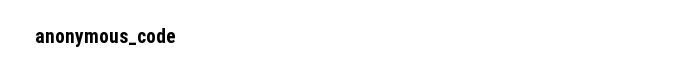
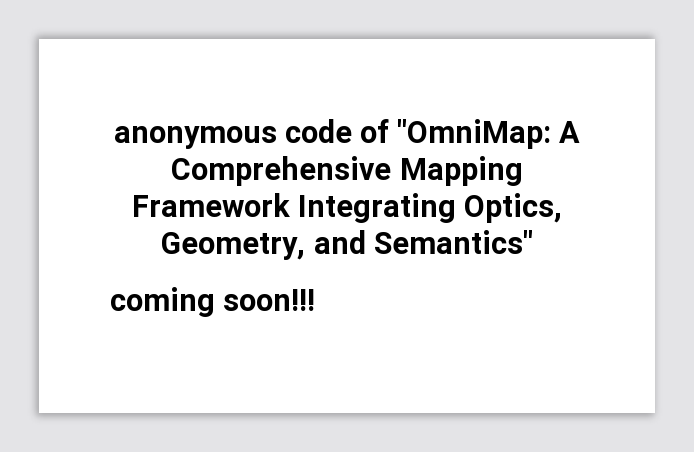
[35,28,176,47] anonymous_code -> [113,119,581,149] [171,156,523,186] [131,193,563,223] [161,230,533,260] [110,287,316,317] anonymous code of "OmniMap: A Comprehensive Mapping Framework Integrating Optics, Geometry, and Semantics" // coming soon!!!

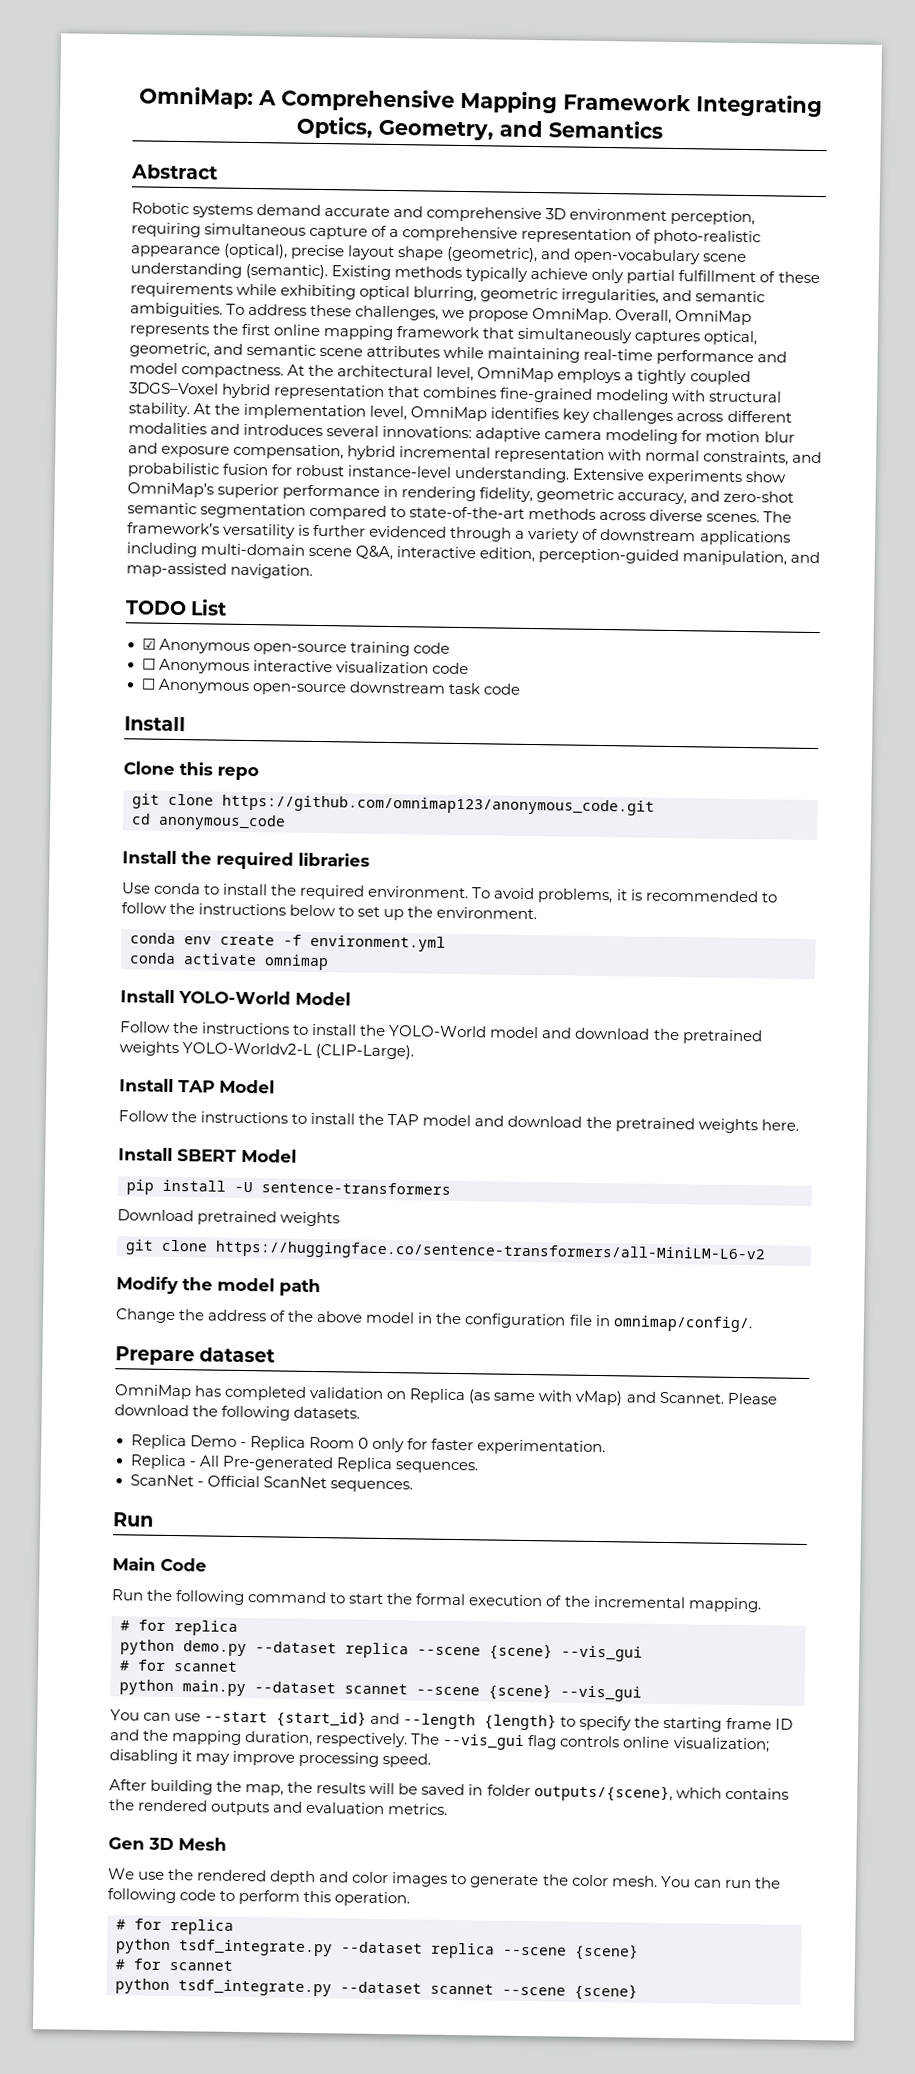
[113,119,552,149] anonymous code of "OmniMap: -> [138,86,254,110] OmniMap:
[373,230,533,254] [110,287,316,317] Semantics" // coming soon!!! -> [548,120,663,139] [131,164,218,180] [131,202,756,226] [131,222,762,246] [131,243,748,265] [130,262,820,285] [130,282,766,304] [130,302,753,326] [129,323,759,346] [129,342,788,366] [129,362,751,386] [129,382,783,404] [128,402,792,424] [128,422,795,445] [128,442,823,466] [127,462,788,485] [127,482,795,505] [127,502,793,523] [127,522,791,546] [126,542,821,566] [126,562,314,579] [125,599,228,616] [141,638,450,657] [141,658,469,675] [140,678,520,696] [124,716,186,732] [123,761,259,781] [132,793,655,816] [131,813,286,831] [122,850,370,870] [121,882,778,904] [121,902,538,921] [130,932,446,952] [130,952,329,971] [120,989,351,1006] [120,1021,763,1045] [119,1041,415,1060] [119,1078,275,1094] [118,1110,799,1134] [118,1147,297,1163] [126,1179,451,1195] [117,1209,341,1227] [125,1239,766,1264] [116,1276,321,1297] [115,1308,753,1333] [115,1346,276,1366] [114,1384,777,1406] [114,1404,361,1421] [130,1434,606,1456] [129,1454,478,1474] [129,1474,413,1493] [113,1512,154,1527] [112,1557,207,1572] [112,1589,762,1613] [120,1619,238,1636] [120,1639,643,1662] [120,1659,238,1672] [119,1679,642,1702] [110,1709,793,1732] [110,1729,770,1753] [109,1749,432,1768] [109,1779,789,1803] [109,1799,449,1816] [108,1837,227,1851] [108,1868,781,1889] [107,1888,411,1907] [116,1918,234,1935] [116,1938,639,1961] [115,1958,233,1971] [115,1978,638,2001] Semantics // Abstract // Robotic systems demand accurate and comprehensive 3D environment perception, requiring simultaneous capture of a comprehensive representation of photo-realistic appearance (optical), precise layout shape (geometric), and open-vocabulary scene understanding (semantic). Existing methods typically achieve only partial fulfillment of these requirements while exhibiting optical blurring, geometric irregularities, and semantic ambiguities. To address these challenges, we propose OmniMap. Overall, OmniMap represents the first online mapping framework that simultaneously captures optical, geometric, and semantic scene attributes while maintaining real-time performance and model compactness. At the architectural level, OmniMap employs a tightly coupled 3DGS–Voxel hybrid representation that combines fine-grained modeling with structural stability. At the implementation level, OmniMap identifies key challenges across different modalities and introduces several innovations: adaptive camera modeling for motion blur and exposure compensation, hybrid incremental representation with normal constraints, and probabilistic fusion for robust instance-level understanding. Extensive experiments show OmniMap’s superior performance in rendering fidelity, geometric accuracy, and zero-shot semantic segmentation compared to state-of-the-art methods across diverse scenes. The framework’s versatility is further evidenced through a variety of downstream applications including multi-domain scene Q&A, interactive edition, perception-guided manipulation, and map-assisted navigation. // TODO List // ☑ Anonymous open-source training code // ☐ Anonymous interactive visualization code // ☐ Anonymous open-source downstream task code // Install // Clone this repo // git clone https://github.com/omnimap123/anonymous_code.git // cd anonymous_code // Install the required libraries // Use conda to install the required environment. To avoid problems, it is recommended to follow the instructions below to set up the environment. // conda env create -f environment.yml // conda activate omnimap // Install YOLO-World Model // Follow the instructions to install the YOLO-World model and download the pretrained weights YOLO-Worldv2-L (CLIP-Large). // Install TAP Model // Follow the instructions to install the TAP model and download the pretrained weights here. // Install SBERT Model // pip install -U sentence-transformers // Download pretrained weights // git clone https://huggingface.co/sentence-transformers/all-MiniLM-L6-v2 // Modify the model path // Change the address of the above model in the configuration file in omnimap/config/. // Prepare dataset // OmniMap has completed validation on Replica (as same with vMap) and Scannet. Please download the following datasets. // Replica Demo - Replica Room 0 only for faster experimentation. // Replica - All Pre-generated Replica sequences. // ScanNet - Official ScanNet sequences. // Run // Main Code // Run the following command to start the formal execution of the incremental mapping. // # for replica // python demo.py --dataset replica --scene {scene} --vis_gui // # for scannet // python main.py --dataset scannet --scene {scene} --vis_gui // You can use --start {start_id} and --length {length} to specify the starting frame ID and the mapping duration, respectively. The --vis_gui flag controls online visualization; disabling it may improve processing speed. // After building the map, the results will be saved in folder outputs/{scene}, which contains the rendered outputs and evaluation metrics. // Gen 3D Mesh // We use the rendered depth and color images to generate the color mesh. You can run the following code to perform this operation. // # for replica // python tsdf_integrate.py --dataset replica --scene {scene} // # for scannet // python tsdf_integrate.py --dataset scannet --scene {scene}

